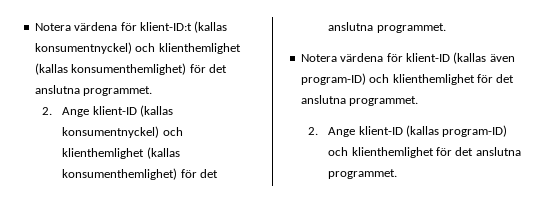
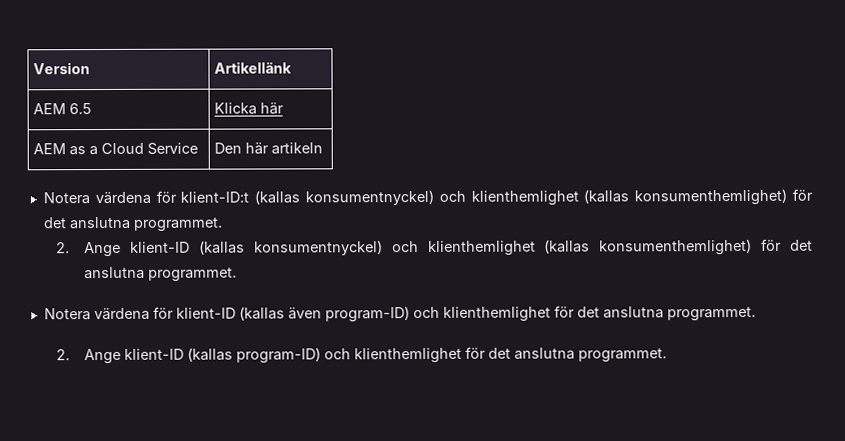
(34, 27) none -> [33,62,91,75] [214,61,293,74] [33,103,93,115] [214,102,285,115] [33,142,199,156] [214,142,324,155] Version | Artikellänk // AEM 6.5 | Klicka här // AEM as a Cloud Service | Den här artikeln //

